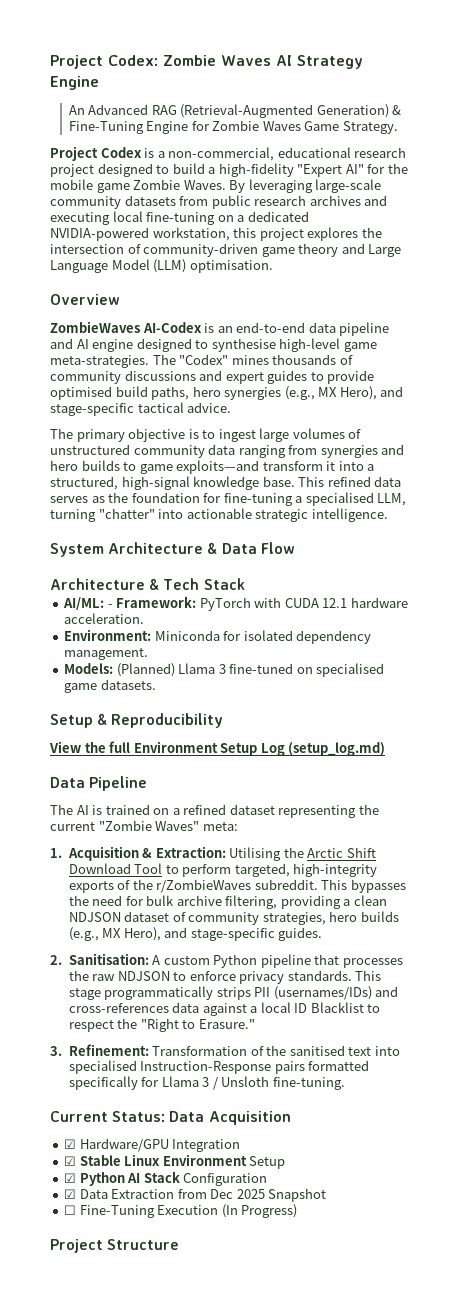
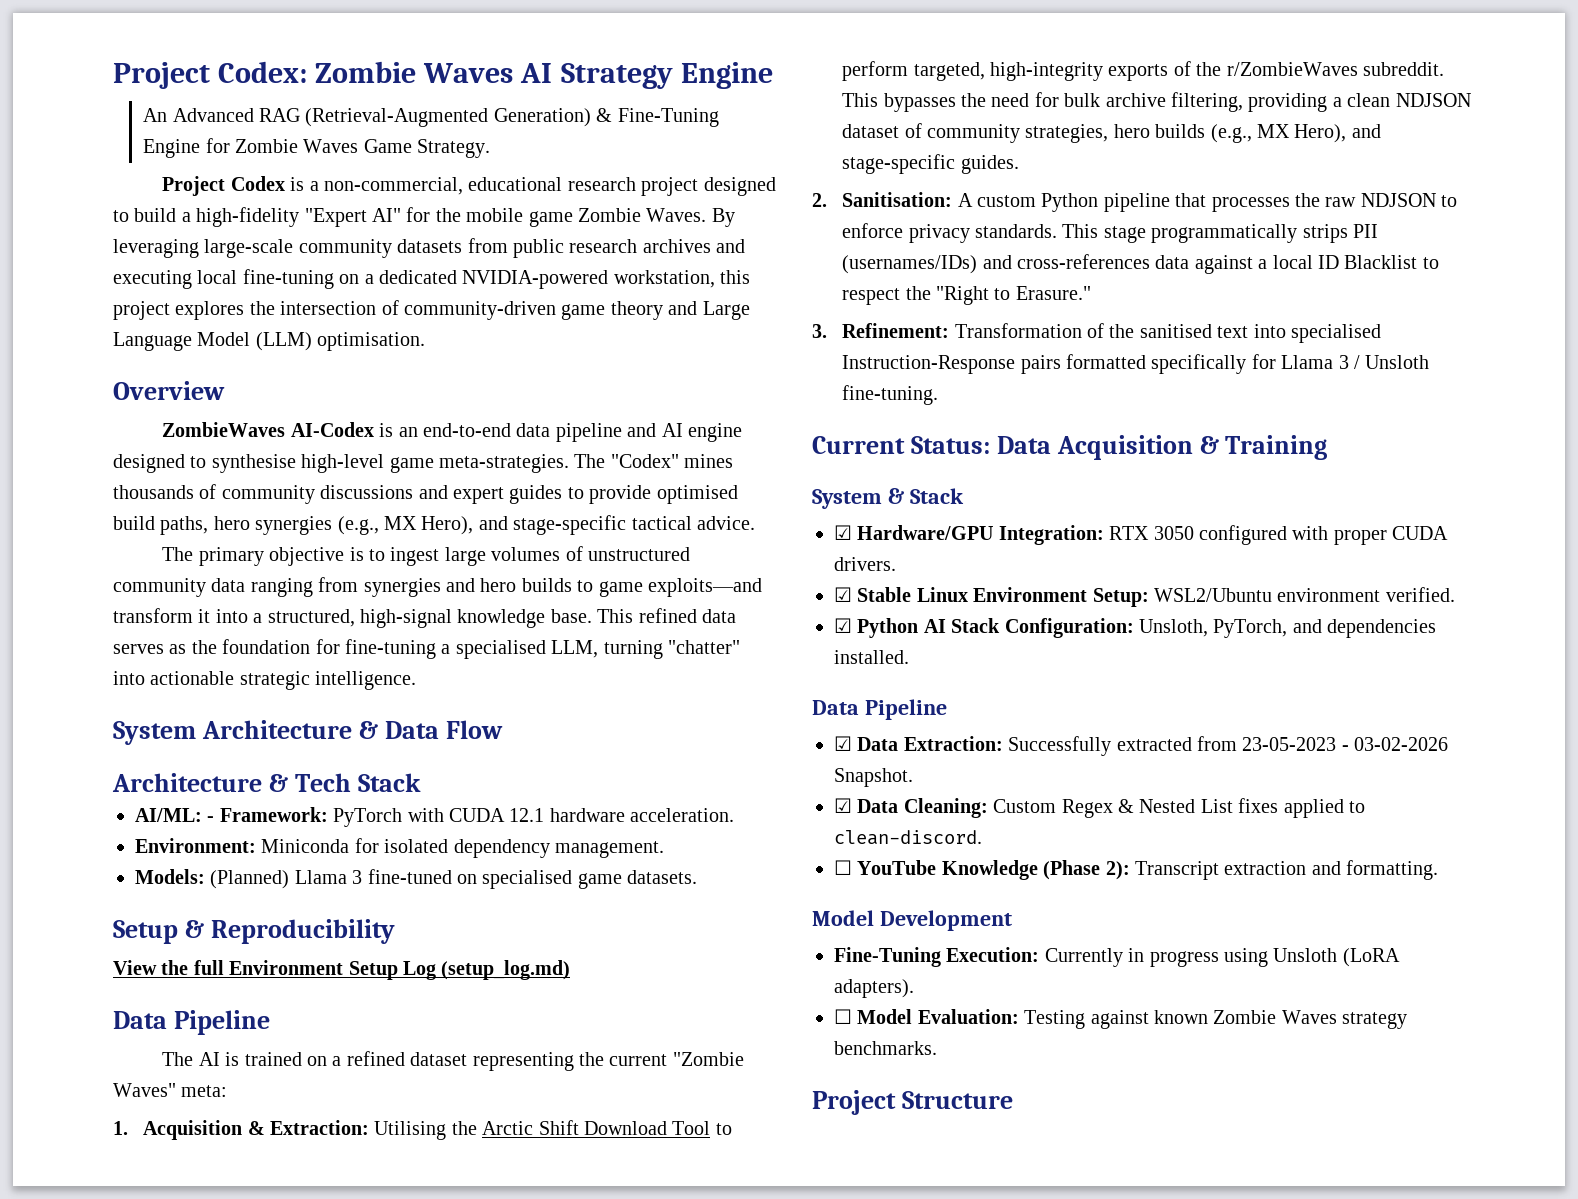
[64,1138,241,1152] // ☑ Hardware/GPU Integration -> [1199,435,1328,460] [812,488,964,509] [834,525,1449,545] [834,557,896,571] & Training // System & Stack // ☑ Hardware/GPU Integration: RTX 3050 configured with proper CUDA drivers.
[249,1156,286,1169] Setup -> [1092,587,1455,607] Setup: WSL2/Ubuntu environment verified.
[183,1173,268,1186] [64,1188,327,1202] [64,1204,298,1218] Configuration // ☑ Data Extraction from Dec 2025 Snapshot // ☐ Fine-Tuning Execution (In Progress) -> [1004,618,1437,638] [834,650,909,664] [812,699,947,720] [834,736,1449,756] [834,768,913,787] [834,798,1365,818] [834,830,982,845] [834,860,1439,880] [812,910,1012,931] [834,947,1400,967] [834,979,914,998] [834,1009,1408,1029] [834,1041,937,1055] Configuration: Unsloth, PyTorch, and dependencies installed. // Data Pipeline // ☑ Data Extraction: Successfully extracted from 23-05-2023 - 03-02-2026 Snapshot. // ☑ Data Cleaning: Custom Regex & Nested List fixes applied to clean-discord. // ☐ YouTube Knowledge (Phase 2): Transcript extraction and formatting. // Model Development // Fine-Tuning Execution: Currently in progress using Unsloth (LoRA adapters). // ☐ Model Evaluation: Testing against known Zombie Waves strategy benchmarks.

